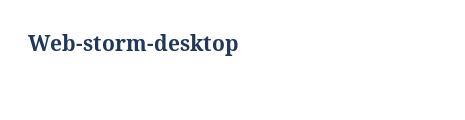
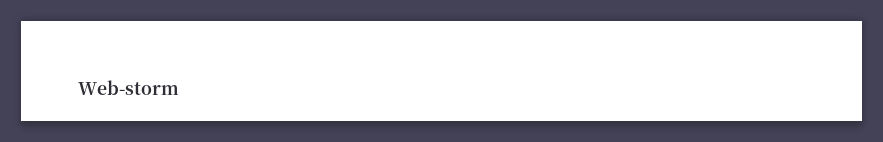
[28,34,239,56] Web-storm-desktop -> [78,80,179,95] Web-storm

